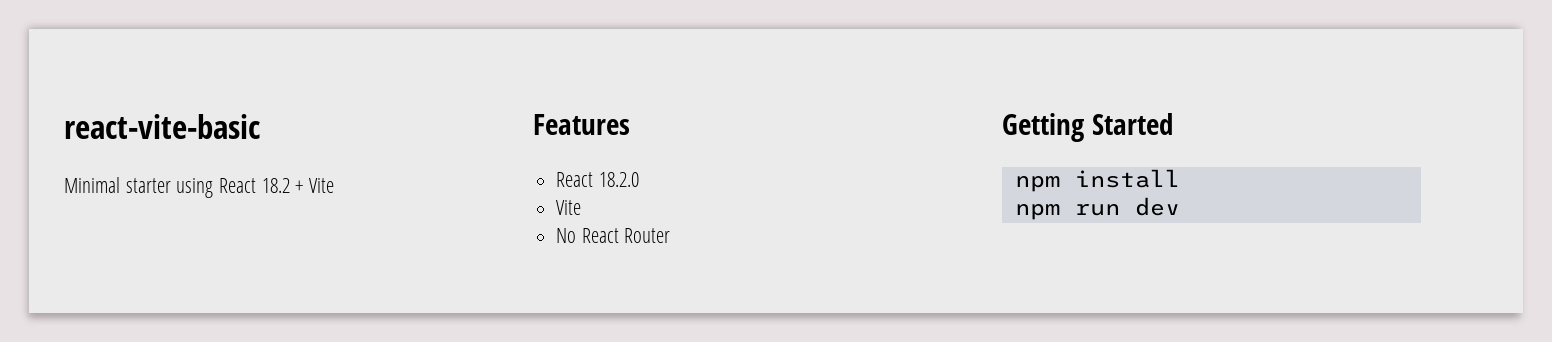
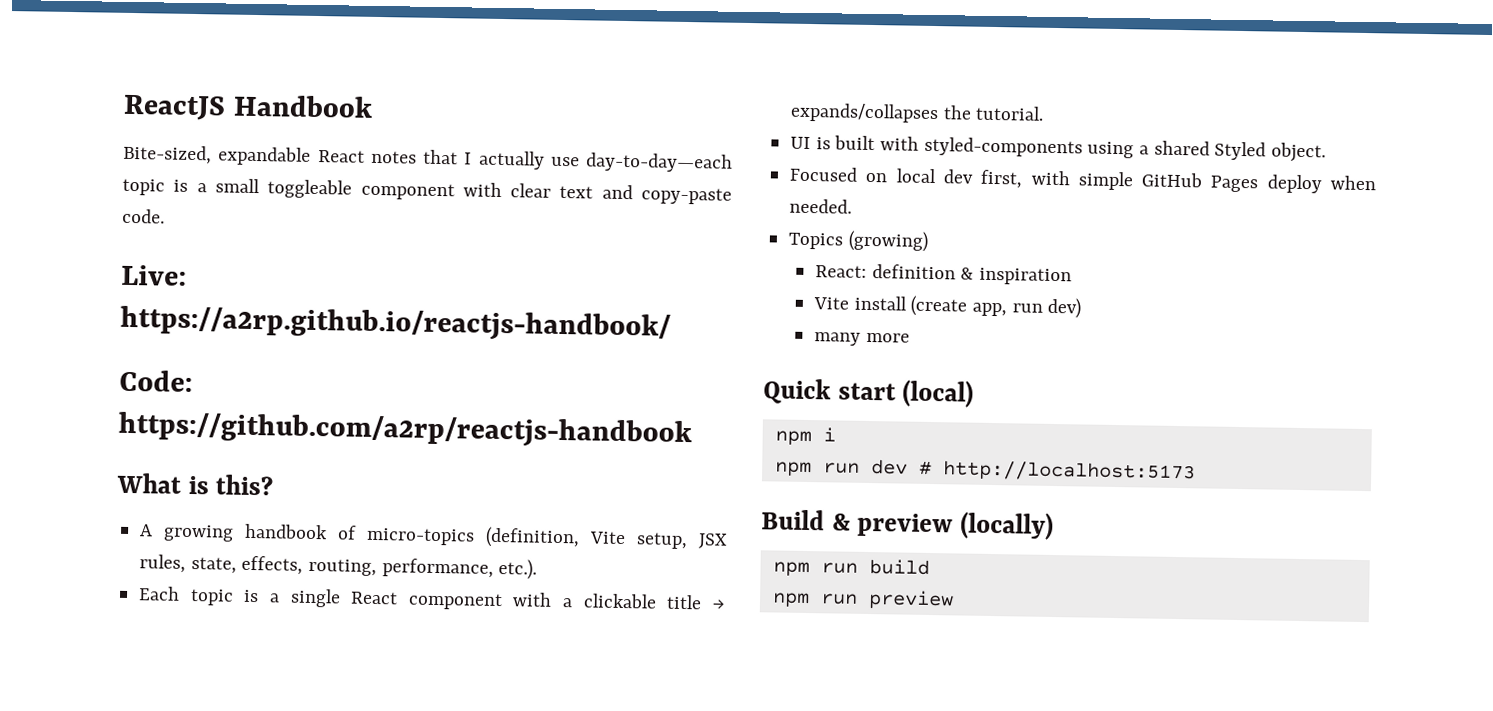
[64,114,260,139] [64,177,335,198] [533,114,630,135] [556,172,639,187] [556,200,582,215] [556,228,671,243] [1002,113,1173,142] [1014,169,1180,192] react-vite-basic // Minimal starter using React 18.2 + Vite // Features // React 18.2.0 // Vite // No React Router // Getting Started // npm install -> [123,94,373,121] [123,144,733,173] [122,178,732,205] [122,208,165,224] [121,264,187,286] [120,305,671,343] [119,369,193,393] [118,411,692,450] [116,472,274,496] [139,523,728,550] [139,554,538,580] [138,586,726,611] [790,102,1045,124] [790,135,1327,163] [789,166,1376,194] [789,198,853,214] [788,230,929,252] [814,264,1072,286] [812,295,1082,319] [813,332,910,346] [763,378,975,408] [774,427,836,446] ReactJS Handbook // Bite-sized, expandable React notes that I actually use day-to-day—each topic is a small toggleable component with clear text and copy-paste code. // Live: https://a2rp.github.io/reactjs-handbook/ // Code: https://github.com/a2rp/reactjs-handbook // What is this? // A growing handbook of micro-topics (definition, Vite setup, JSX rules, state, effects, routing, performance, etc.). // Each topic is a single React component with a clickable title → expands/collapses the tutorial. // UI is built with styled-components using a shared Styled object. // Focused on local dev first, with simple GitHub Pages deploy when needed. // Topics (growing) // React: definition & inspiration // Vite install (create app, run dev) // many more // Quick start (local) // npm i
(1180, 206) none -> [918,460,1196,483] [761,509,1055,541] [772,559,930,577] [771,590,954,610] # http://localhost:5173 // Build & preview (locally) // npm run build // npm run preview

